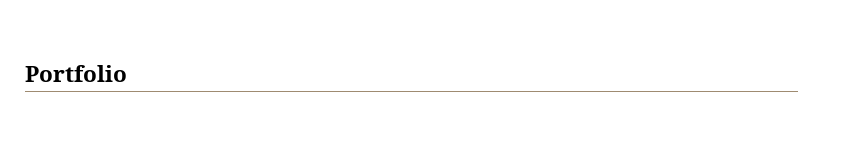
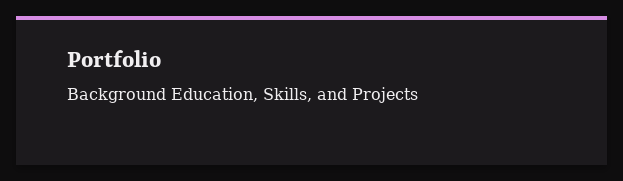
(127, 73) none -> [67,87,418,103] // Background Education, Skills, and Projects

